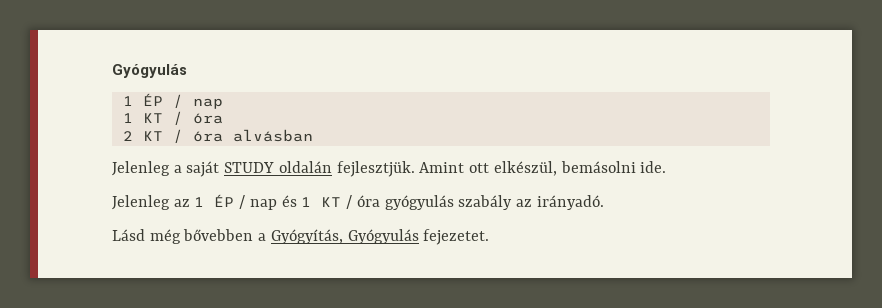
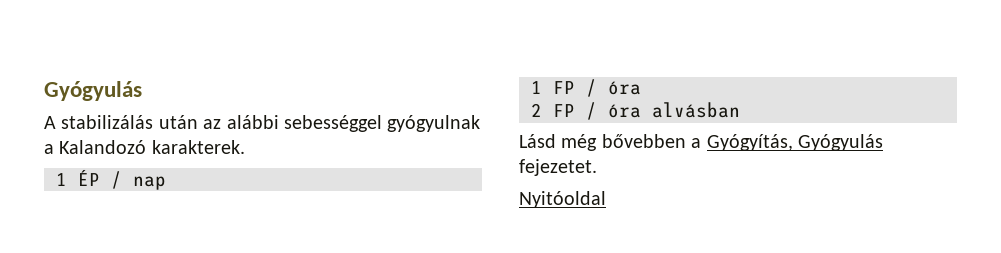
[112,64,187,78] Gyógyulás -> [44,81,142,101] [44,115,481,132] [44,140,245,154] Gyógyulás // A stabilizálás után az alábbi sebességgel gyógyulnak a Kalandozó karakterek.
[142,113,163,123] KT -> [553,81,575,94] FP
[142,131,163,141] KT -> [553,104,575,117] FP
[112,161,667,177] [112,194,604,210] // Jelenleg a saját STUDY oldalán fejlesztjük. Amint ott elkészül, bemásolni ide. // Jelenleg az 1 ÉP / nap és 1 KT / óra gyógyulás szabály az irányadó. -> (740, 110) none
(490, 237) none -> [519,191,606,208] // Nyitóoldal

